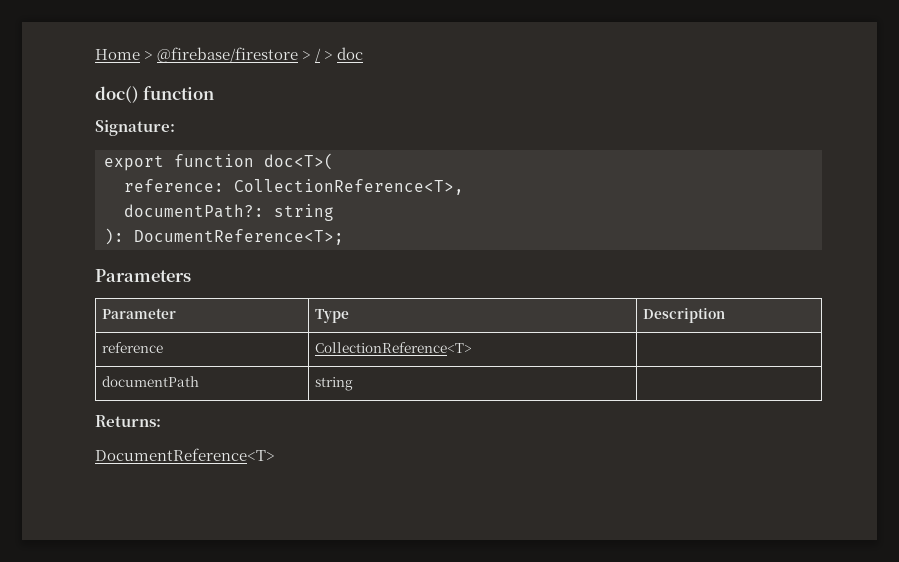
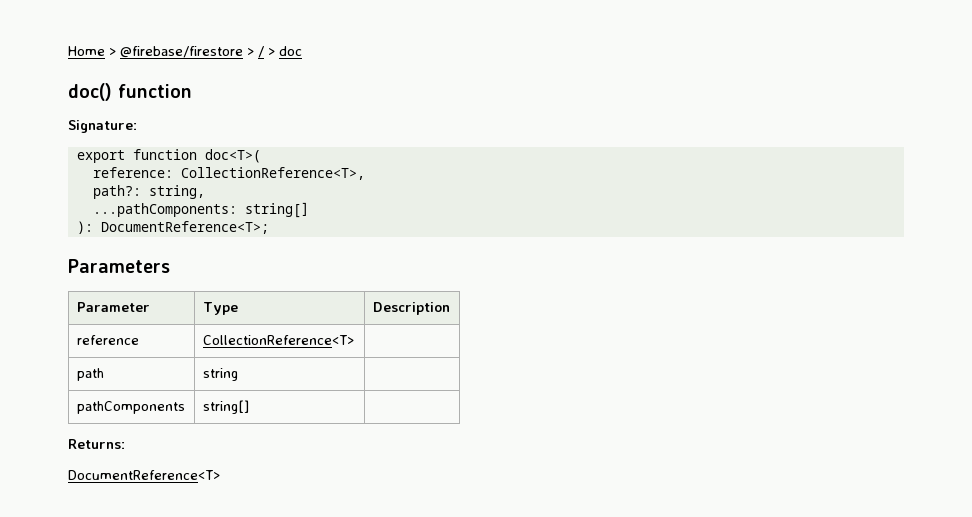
[124,204,334,221] documentPath?: string -> [92,185,205,199] [92,202,309,218] path?: string, // ...pathComponents: string[]
[102,376,200,387] documentPath -> [76,368,104,381] path
(354, 384) none -> [76,401,185,414] [202,400,249,414] // pathComponents | string[] |

